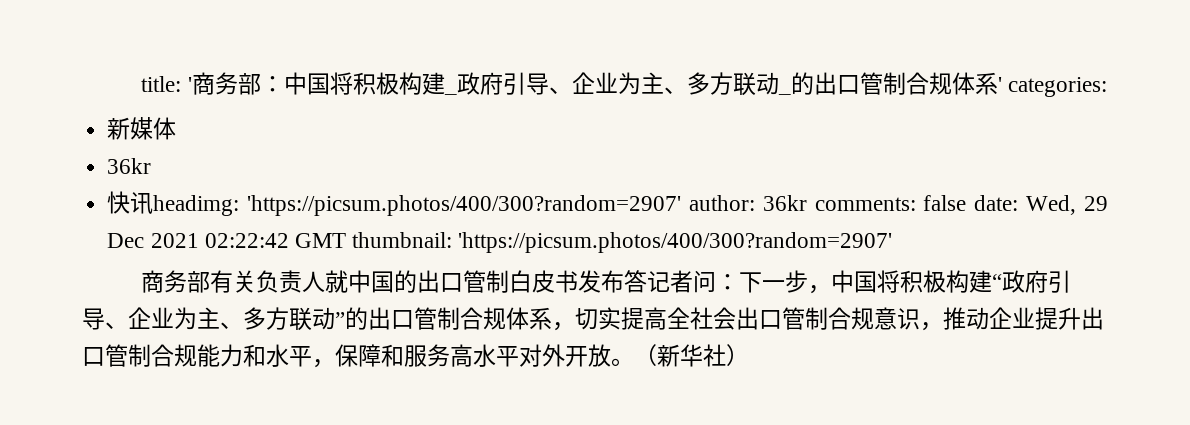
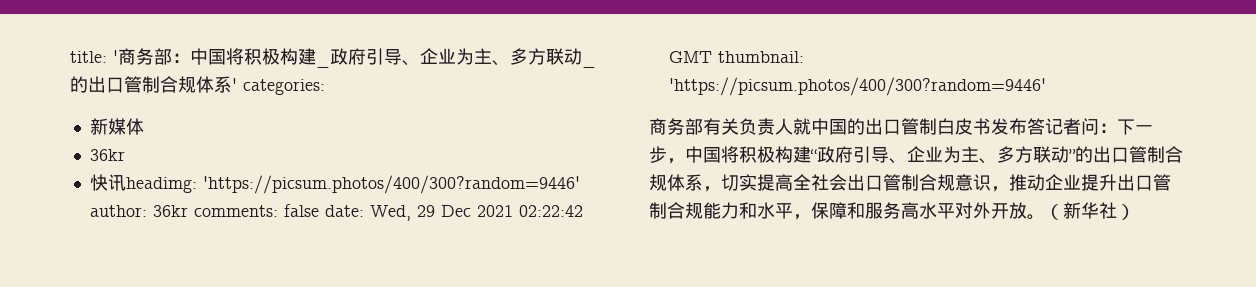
[247,195,682,216] 'https://picsum.photos/400/300?random=2907' -> [202,175,580,194] 'https://picsum.photos/400/300?random=9446'
[458,232,893,253] 'https://picsum.photos/400/300?random=2907' -> [668,77,1046,96] 'https://picsum.photos/400/300?random=9446'

